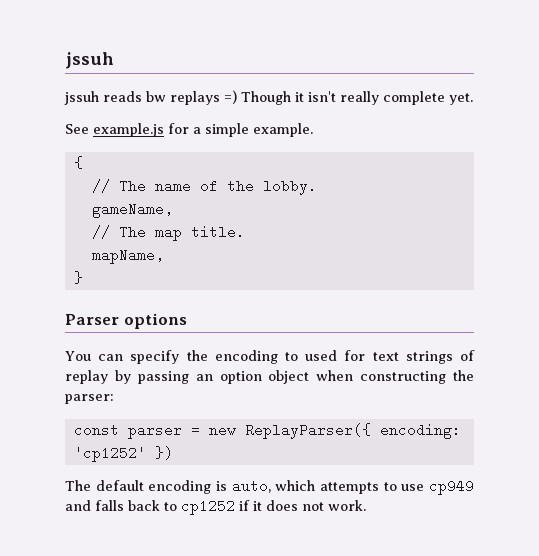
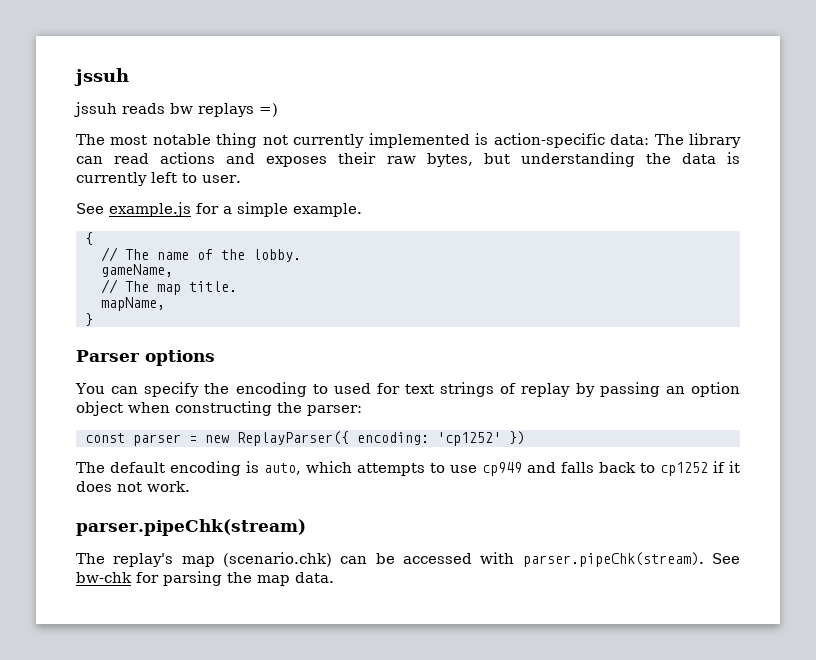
[241,91,473,105] Though it isn't really complete yet. -> [76,133,742,148] [76,152,741,167] [76,172,241,186] // The most notable thing not currently implemented is action-specific data: The library can read actions and exposes their raw bytes, but understanding the data is currently left to user.
(366, 505) none -> [76,519,306,536] [76,552,740,567] [76,571,334,586] // parser.pipeChk(stream) // The replay's map (scenario.chk) can be accessed with parser.pipeChk(stream). See bw-chk for parsing the map data.

